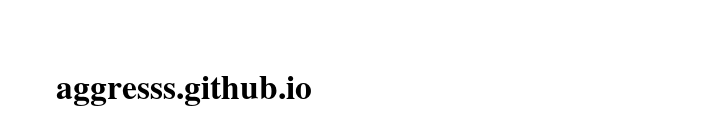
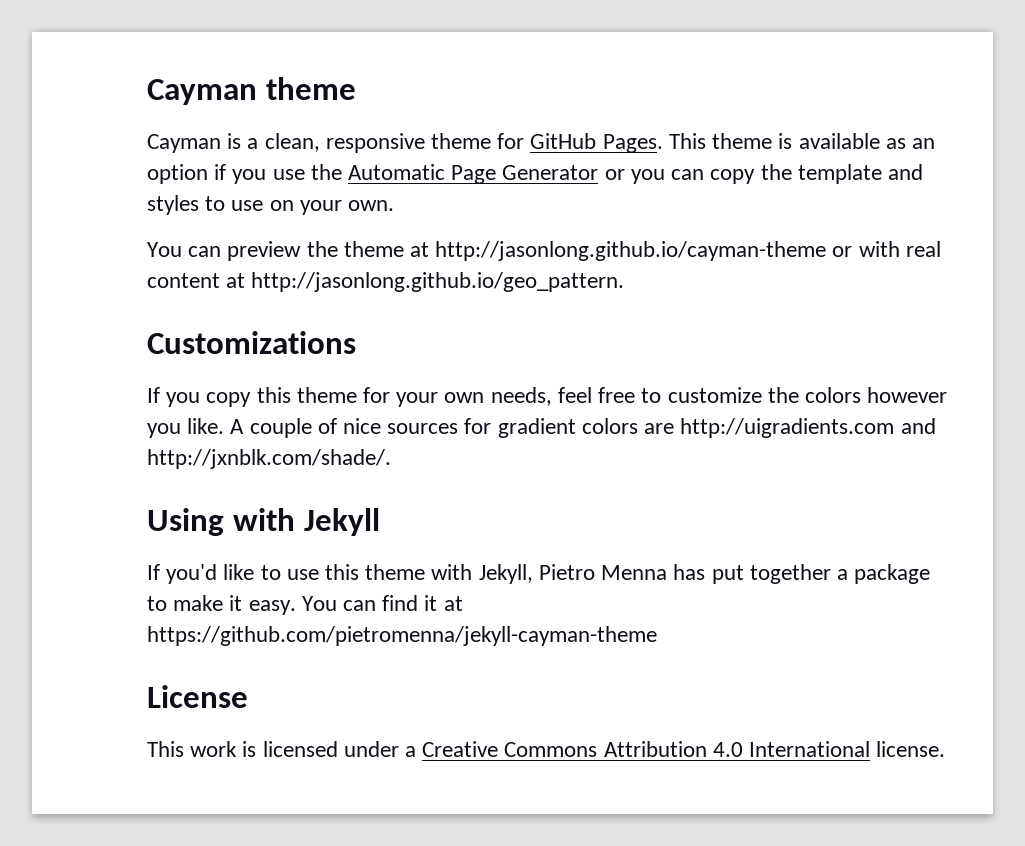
[56,76,312,106] aggresss.github.io -> [147,77,356,105] [147,133,935,153] [147,164,923,184] [147,195,395,215] [147,241,941,261] [147,272,625,292] [147,331,356,354] [147,387,948,407] [147,418,936,438] [147,449,391,469] [147,508,380,536] [147,564,931,584] [147,595,463,615] [147,626,657,646] [147,685,248,708] [147,741,946,757] Cayman theme // Cayman is a clean, responsive theme for GitHub Pages. This theme is available as an option if you use the Automatic Page Generator or you can copy the template and styles to use on your own. // You can preview the theme at http://jasonlong.github.io/cayman-theme or with real content at http://jasonlong.github.io/geo_pattern. // Customizations // If you copy this theme for your own needs, feel free to customize the colors however you like. A couple of nice sources for gradient colors are http://uigradients.com and http://jxnblk.com/shade/. // Using with Jekyll // If you'd like to use this theme with Jekyll, Pietro Menna has put together a package to make it easy. You can find it at https://github.com/pietromenna/jekyll-cayman-theme // License // This work is licensed under a Creative Commons Attribution 4.0 International license.

